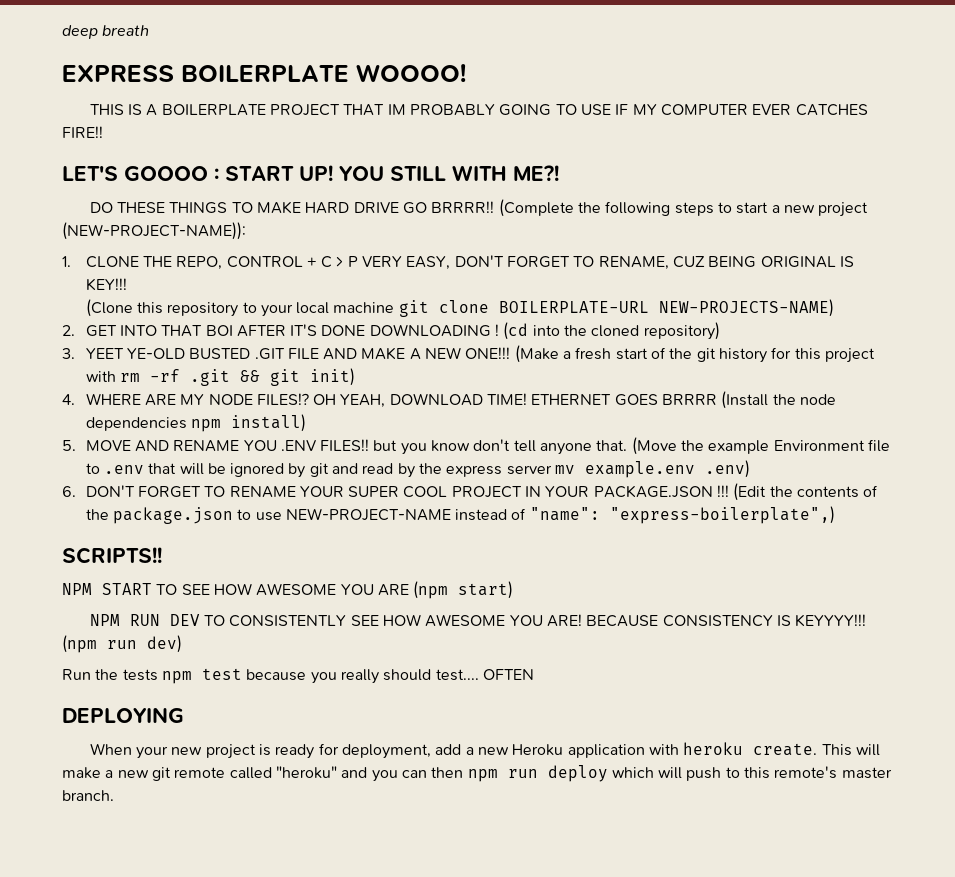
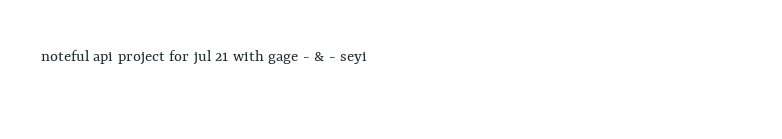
[62,25,150,39] [62,64,466,82] [89,104,868,116] [62,126,103,138] [62,165,559,181] [89,199,869,217] [62,222,246,240] [62,255,854,270] [85,278,127,291] [85,299,834,317] [62,322,720,340] [62,345,875,363] [85,368,355,386] [62,391,837,409] [85,414,306,432] [62,437,890,455] [85,460,751,478] [62,483,879,501] [85,506,835,524] [62,547,162,564] [62,581,514,599] [89,614,867,627] [62,635,182,653] [62,668,534,684] [62,707,184,723] [89,742,880,759] [62,765,892,782] [62,790,114,801] deep breath // EXPRESS BOILERPLATE WOOOO! // THIS IS A BOILERPLATE PROJECT THAT IM PROBABLY GOING TO USE IF MY COMPUTER EVER CATCHES FIRE!! // LET'S GOOOO : START UP! YOU STILL WITH ME?! // DO THESE THINGS TO MAKE HARD DRIVE GO BRRRR!! (Complete the following steps to start a new project (NEW-PROJECT-NAME)): // 1. CLONE THE REPO, CONTROL + C > P VERY EASY, DON'T FORGET TO RENAME, CUZ BEING ORIGINAL IS KEY!!! // (Clone this repository to your local machine git clone BOILERPLATE-URL NEW-PROJECTS-NAME) // 2. GET INTO THAT BOI AFTER IT'S DONE DOWNLOADING ! (cd into the cloned repository) // 3. YEET YE-OLD BUSTED .GIT FILE AND MAKE A NEW ONE!!! (Make a fresh start of the git history for this project with rm -rf .git && git init) // 4. WHERE ARE MY NODE FILES!? OH YEAH, DOWNLOAD TIME! ETHERNET GOES BRRRR (Install the node dependencies npm install) // 5. MOVE AND RENAME YOU .ENV FILES!! but you know don't tell anyone that. (Move the example Environment file to .env that will be ignored by git and read by the express server mv example.env .env) // 6. DON'T FORGET TO RENAME YOUR SUPER COOL PROJECT IN YOUR PACKAGE.JSON !!! (Edit the contents of the package.json to use NEW-PROJECT-NAME instead of "name": "express-boilerplate",) // SCRIPTS!! // NPM START TO SEE HOW AWESOME YOU ARE (npm start) // NPM RUN DEV TO CONSISTENTLY SEE HOW AWESOME YOU ARE! BECAUSE CONSISTENCY IS KEYYYY!!! (npm run dev) // Run the tests npm test because you really should test.... OFTEN // DEPLOYING // When your new project is ready for deployment, add a new Heroku application with heroku create. This will make a new git remote called "heroku" and you can then npm run deploy which will push to this remote's master branch. -> [41,50,368,65] noteful api project for jul 21 with gage - & - seyi

